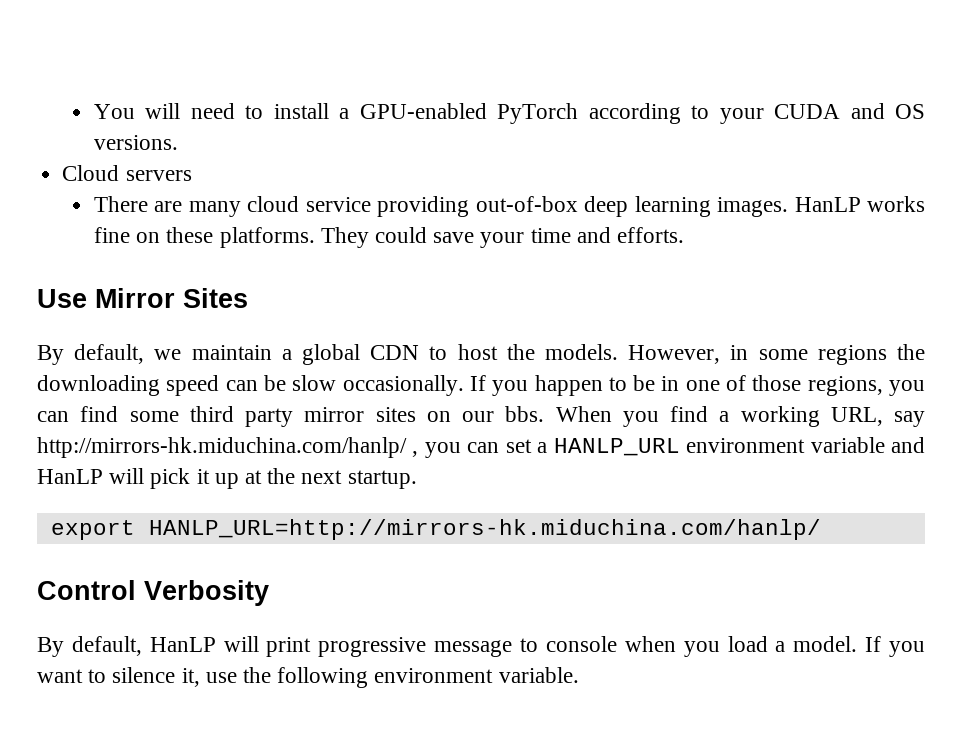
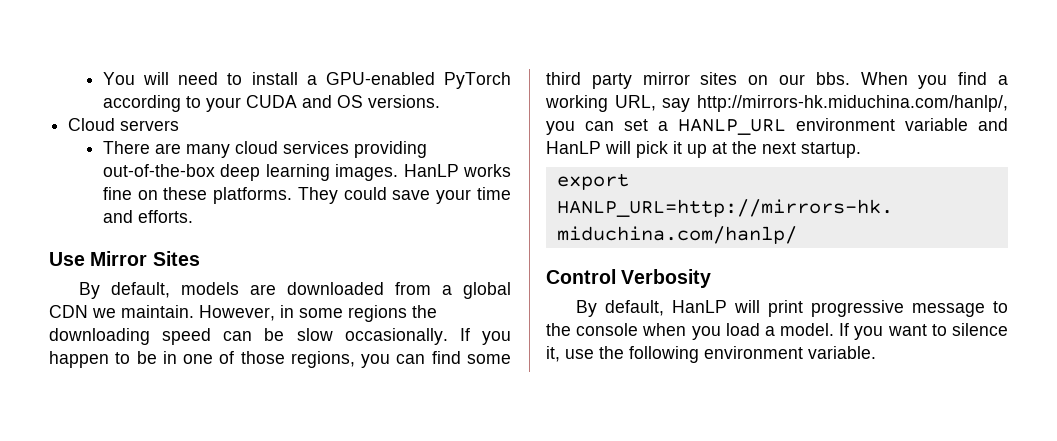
[305,196,578,217] service providing out-of-box -> [282,141,427,158] [102,164,215,177] services providing out-of-the-box
[154,344,618,365] we maintain a global CDN to host the models. -> [180,282,511,299] [49,305,194,318] models are downloaded from a global CDN we maintain.
[37,437,419,458] http://mirrors-hk.miduchina.com/hanlp/ , -> [697,95,1008,112] http://mirrors-hk.miduchina.com/hanlp/,
(539, 645) none -> [546,323,571,336] the

